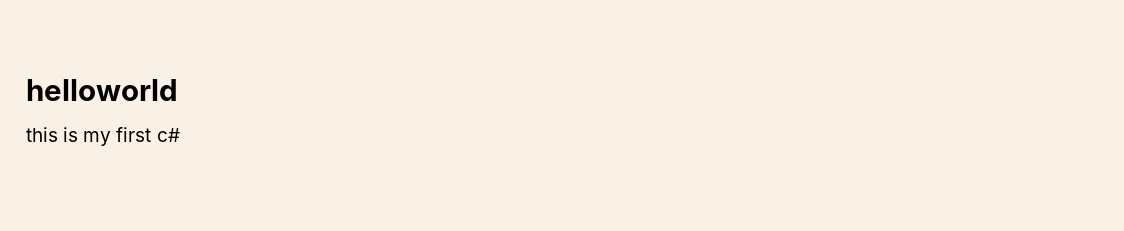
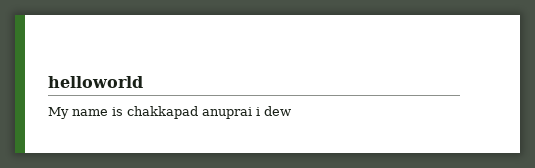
[26,127,180,146] this is my first c# -> [48,106,291,119] My name is chakkapad anuprai i dew

